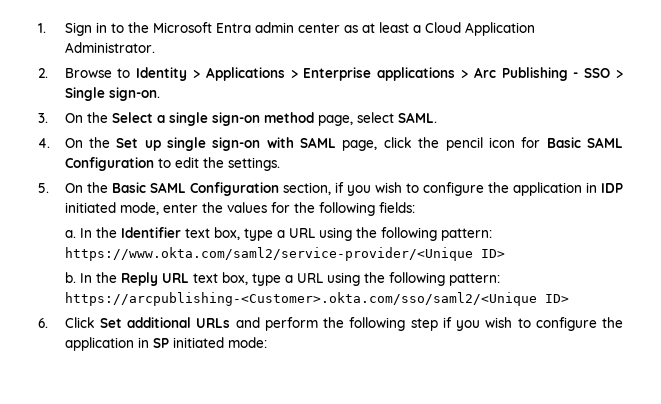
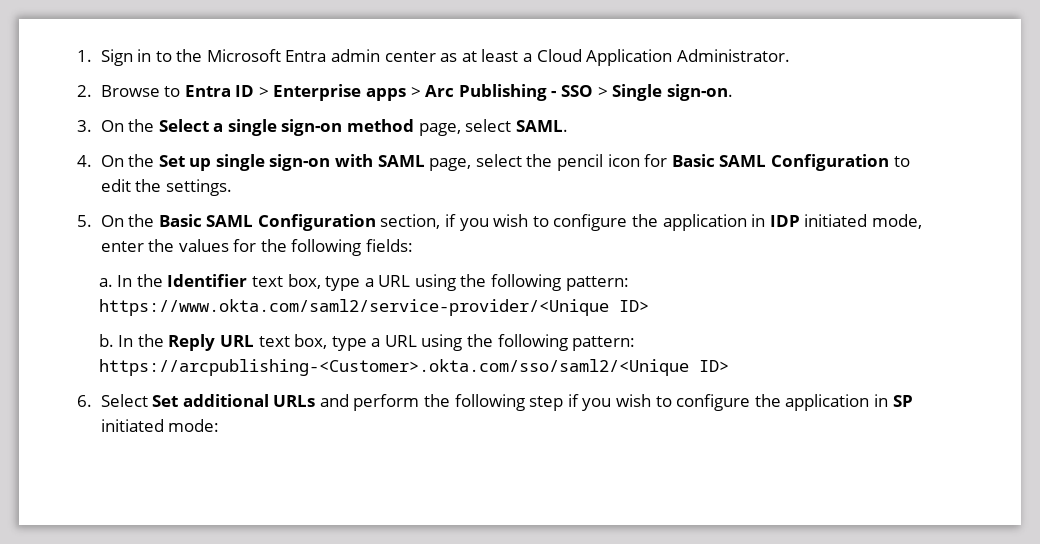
[136,67,285,81] Identity > Applications -> [184,85,255,97] Entra ID
[377,67,456,81] applications -> [366,88,407,101] apps
[383,137,412,148] click -> [475,154,522,167] select
[64,317,95,328] Click -> [100,394,148,407] Select

